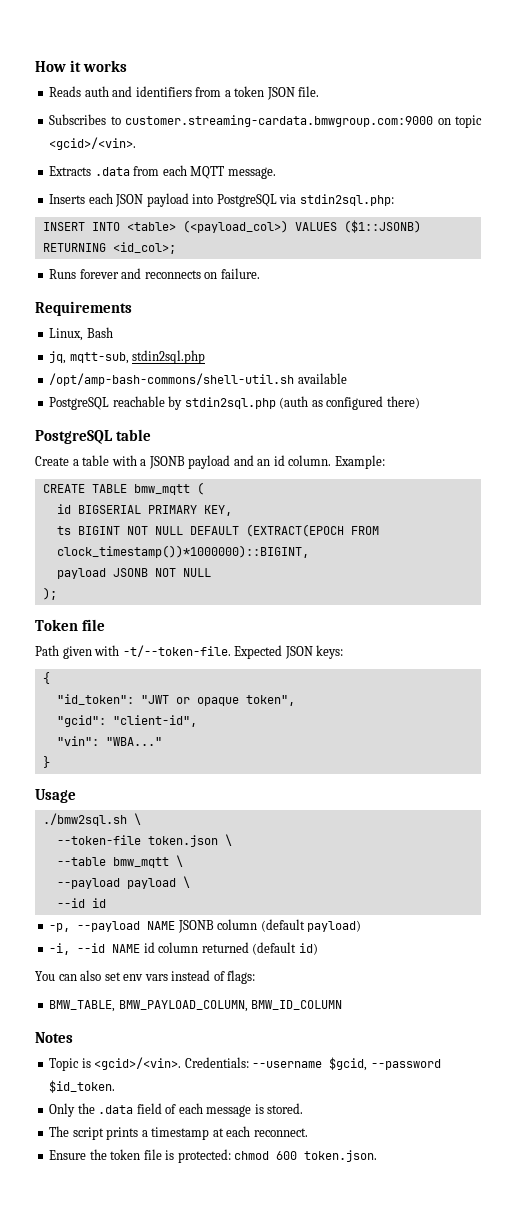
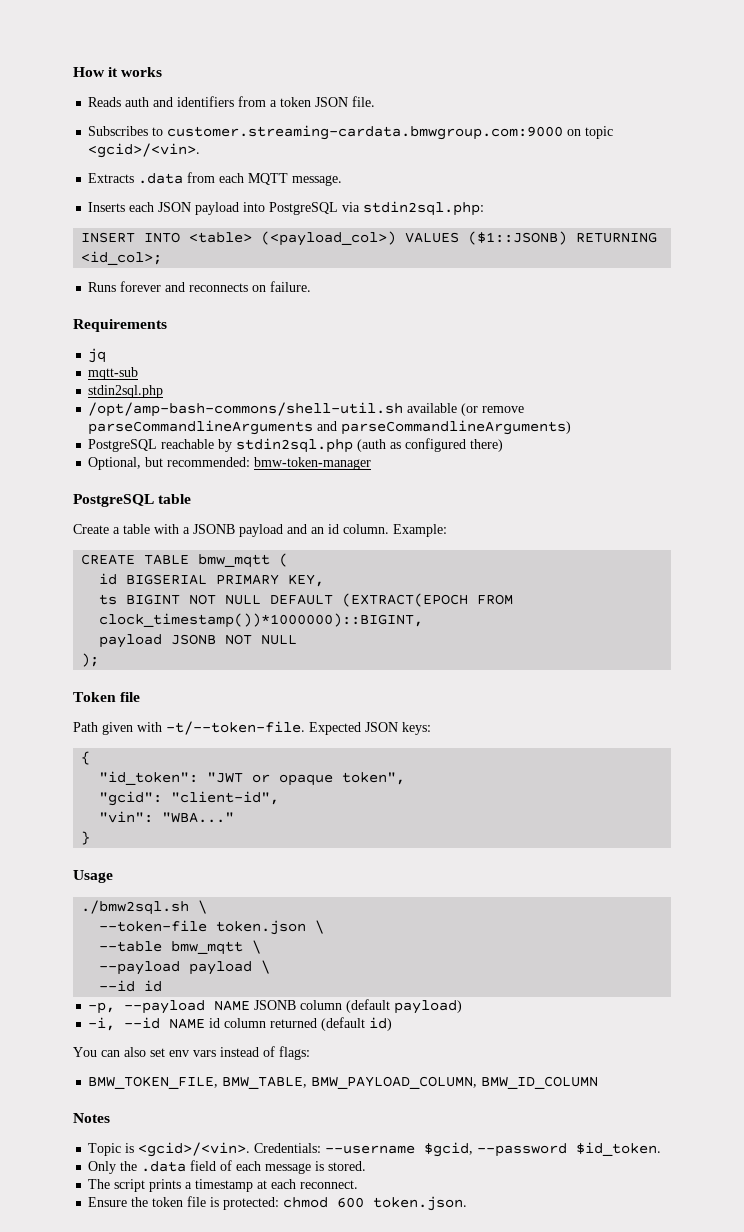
[49,327,113,341] [49,351,129,364] Linux, Bash // jq, mqtt-sub, -> [88,348,107,363] [88,367,139,380] jq // mqtt-sub //
(347, 378) none -> [461,403,525,416] [88,420,572,435] (or remove parseCommandlineArguments and parseCommandlineArguments)
(420, 402) none -> [88,457,372,470] // Optional, but recommended: bmw-token-manager
(256, 977) none -> [88,1076,219,1089] BMW_TOKEN_FILE,

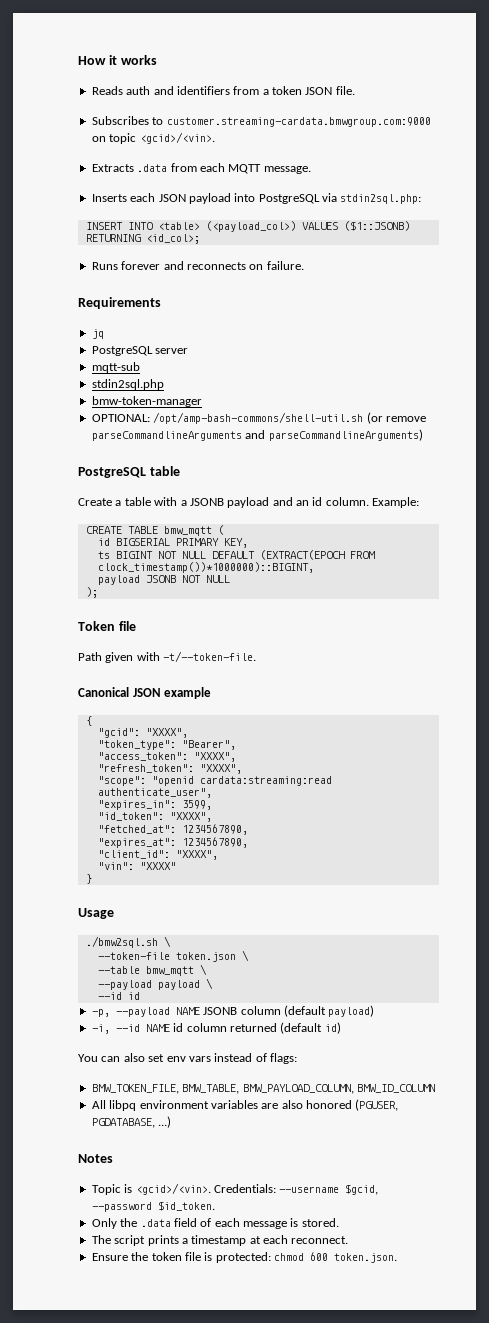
(107, 355) none -> [91,346,189,356] // PostgreSQL server
[88,402,458,417] /opt/amp-bash-commons/shell-util.sh available -> [91,396,202,407] [91,412,364,424] bmw-token-manager // OPTIONAL: /opt/amp-bash-commons/shell-util.sh
[88,438,504,453] [88,457,372,470] // PostgreSQL reachable by stdin2sql.php (auth as configured there) // Optional, but recommended: bmw-token-manager -> (423, 435) none
[309,722,431,735] [81,751,91,765] [99,771,406,786] [99,791,280,806] Expected JSON keys: // { // "id_token": "JWT or opaque token", // "gcid": "client-id", -> [78,687,212,699] [85,716,92,726] [97,728,188,738] [97,740,236,750] [97,752,236,762] [97,764,242,774] [97,776,332,786] [97,788,212,798] [97,800,212,810] [97,812,212,822] [97,824,248,835] [97,837,248,848] [97,850,218,860] // Canonical JSON example // { // "gcid": "XXXX", // "token_type": "Bearer", // "access_token": "XXXX", // "refresh_token": "XXXX", // "scope": "openid cardata:streaming:read authenticate_user", // "expires_in": 3599, // "id_token": "XXXX", // "fetched_at": 1234567890, // "expires_at": 1234567890, // "client_id": "XXXX",
[162,812,235,823] "WBA..." -> [139,862,176,870] "XXXX"
(599, 1082) none -> [91,1099,399,1111] [91,1116,172,1128] // All libpq environment variables are also honored (PGUSER, PGDATABASE, ...)

